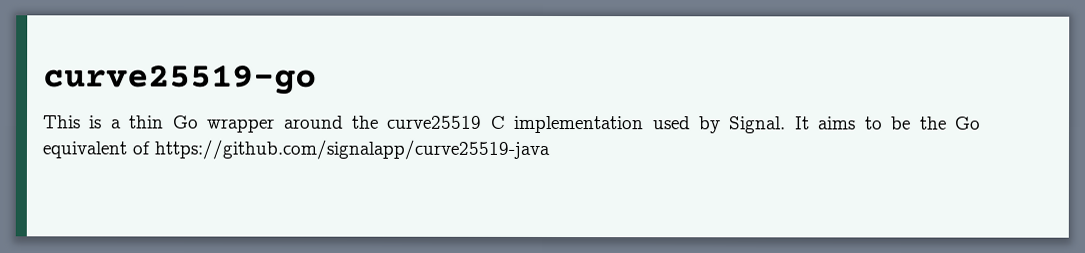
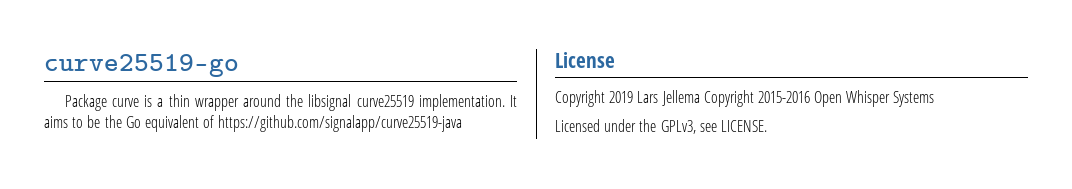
[42,115,81,129] This -> [64,94,139,111] Package curve
[171,115,199,129] Go -> (190, 100) none
[386,115,787,134] curve25519 C implementation used by Signal. -> [308,94,505,111] libsignal curve25519 implementation.
(550, 150) none -> [555,52,615,68] [555,90,935,107] [555,119,767,134] // License // Copyright 2019 Lars Jellema Copyright 2015-2016 Open Whisper Systems // Licensed under the GPLv3, see LICENSE.

